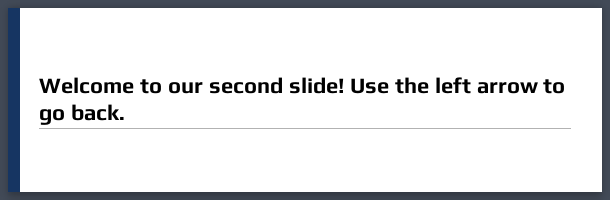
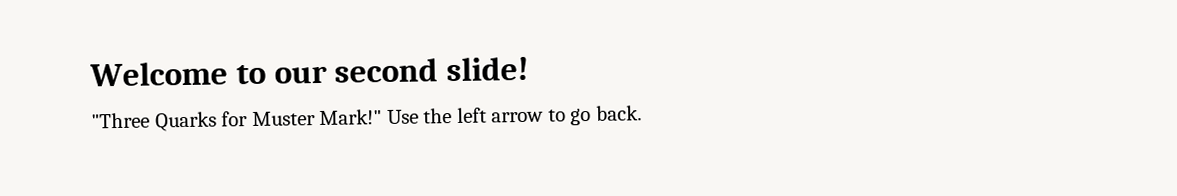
(344, 85) none -> [91,109,383,132] // "Three Quarks for Muster Mark!"

